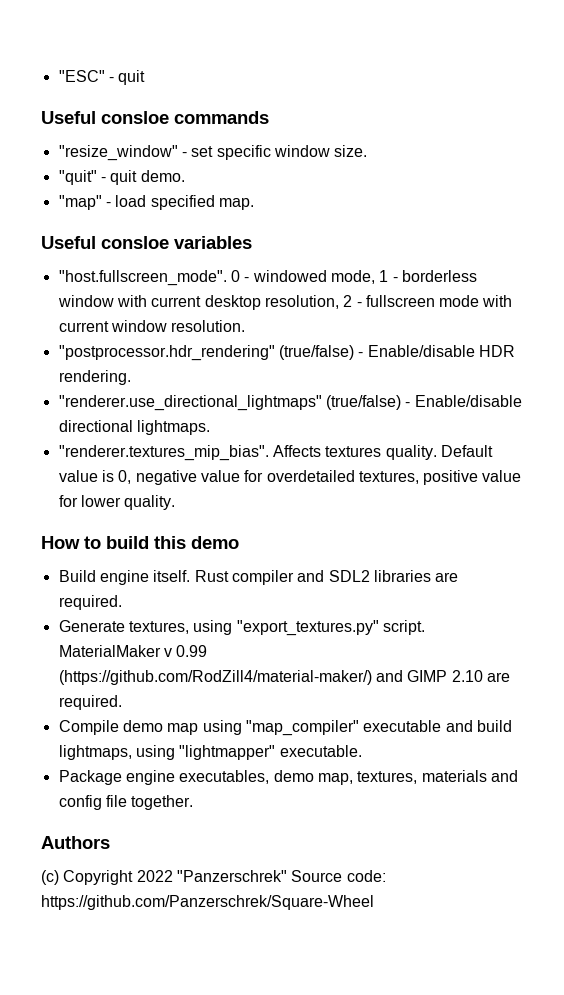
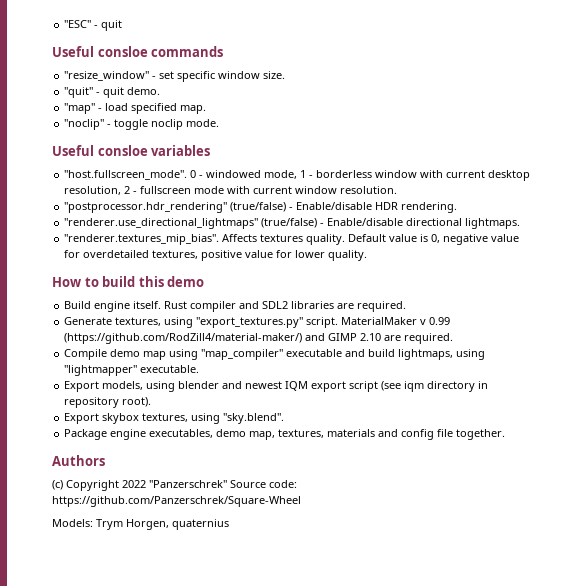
(254, 204) none -> [64,119,220,130] // "noclip" - toggle noclip mode.
(362, 751) none -> [64,381,489,392] [64,397,152,408] [64,413,285,424] // Export models, using blender and newest IQM export script (see iqm directory in repository root). // Export skybox textures, using "sky.blend".
(374, 902) none -> [52,519,229,530] // Models: Trym Horgen, quaternius

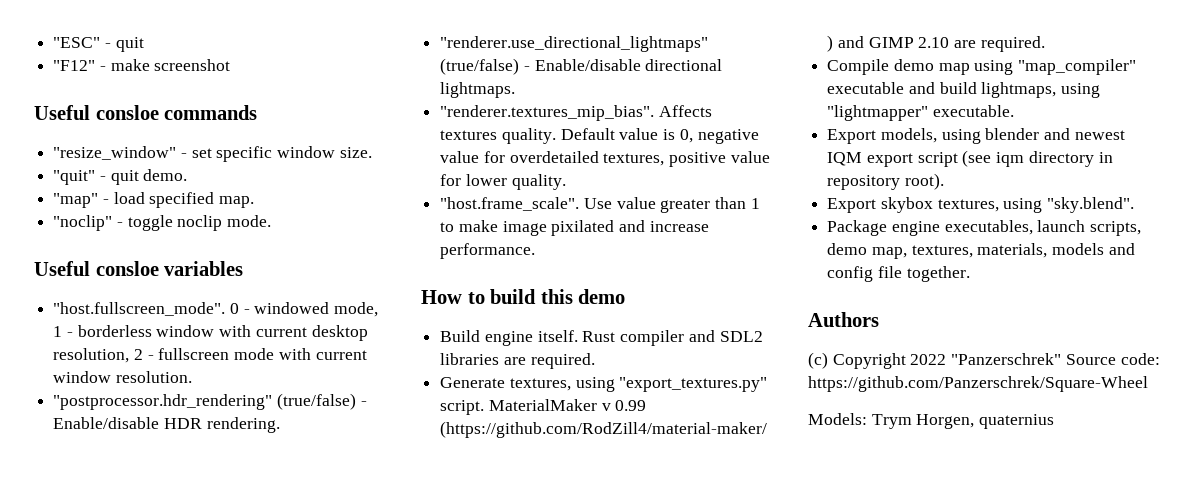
(123, 25) none -> [53,59,231,71] // "F12" - make screenshot
(368, 255) none -> [440,197,760,213] [440,220,709,236] [440,243,536,259] // "host.frame_scale". Use value greater than 1 to make image pixilated and increase performance.
(214, 433) none -> [1037,220,1142,236] launch scripts,
[327,429,376,437] materials -> [977,243,1105,258] materials, models

